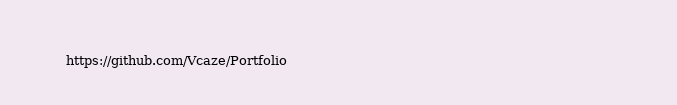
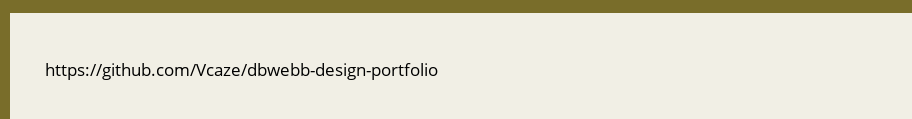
[66,55,287,68] https://github.com/Vcaze/Portfolio -> [45,63,438,80] https://github.com/Vcaze/dbwebb-design-portfolio

